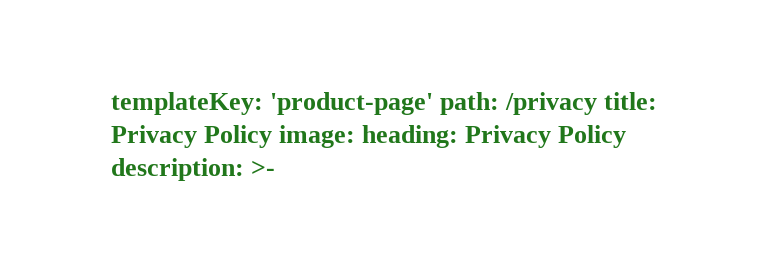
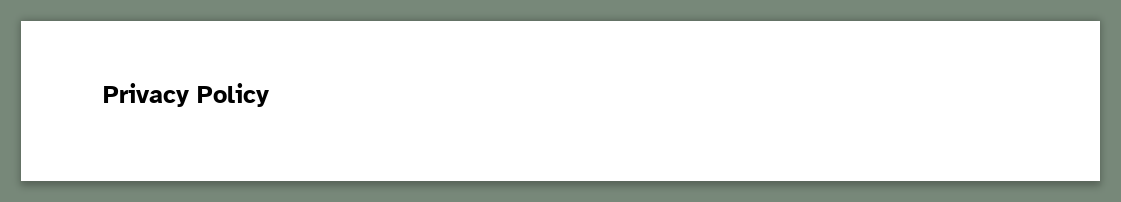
[111,92,658,115] [111,125,627,148] [111,158,276,181] templateKey: 'product-page' path: /privacy title: Privacy Policy image: heading: Privacy Policy description: >- -> [103,83,269,107] Privacy Policy

